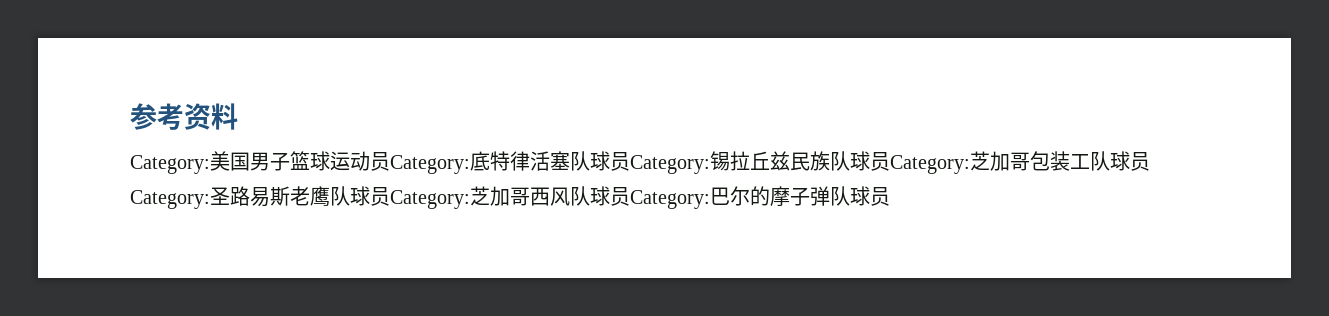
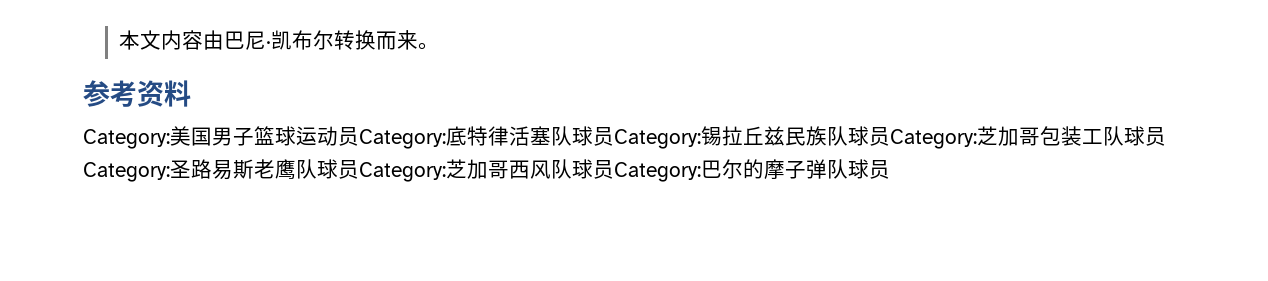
(130, 116) none -> [119,30,440,50] 本文内容由巴尼·凯布尔转换而来。 //

